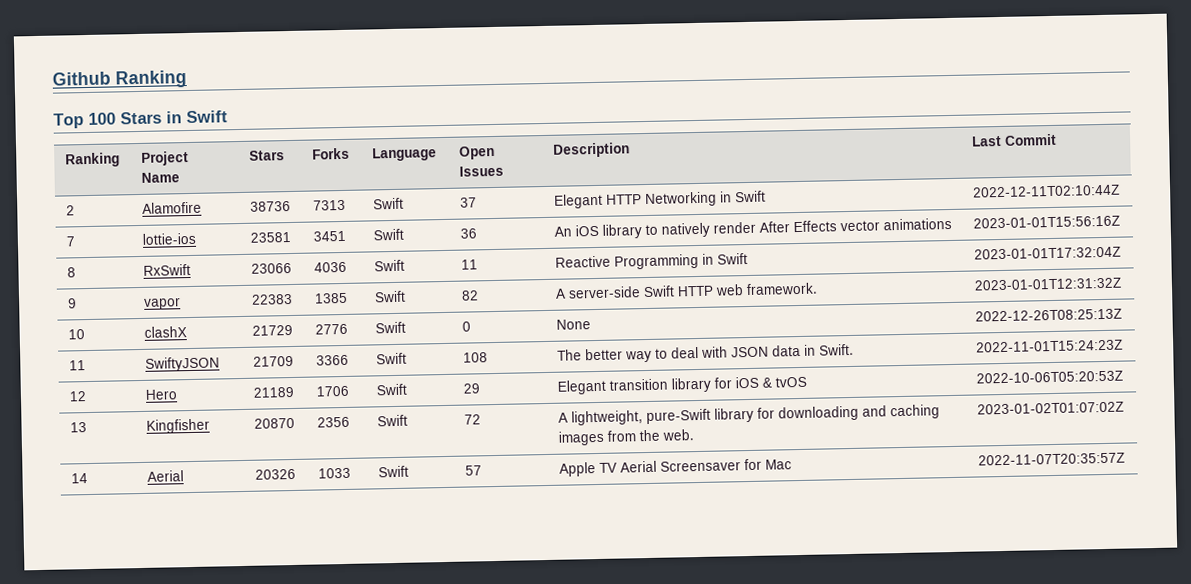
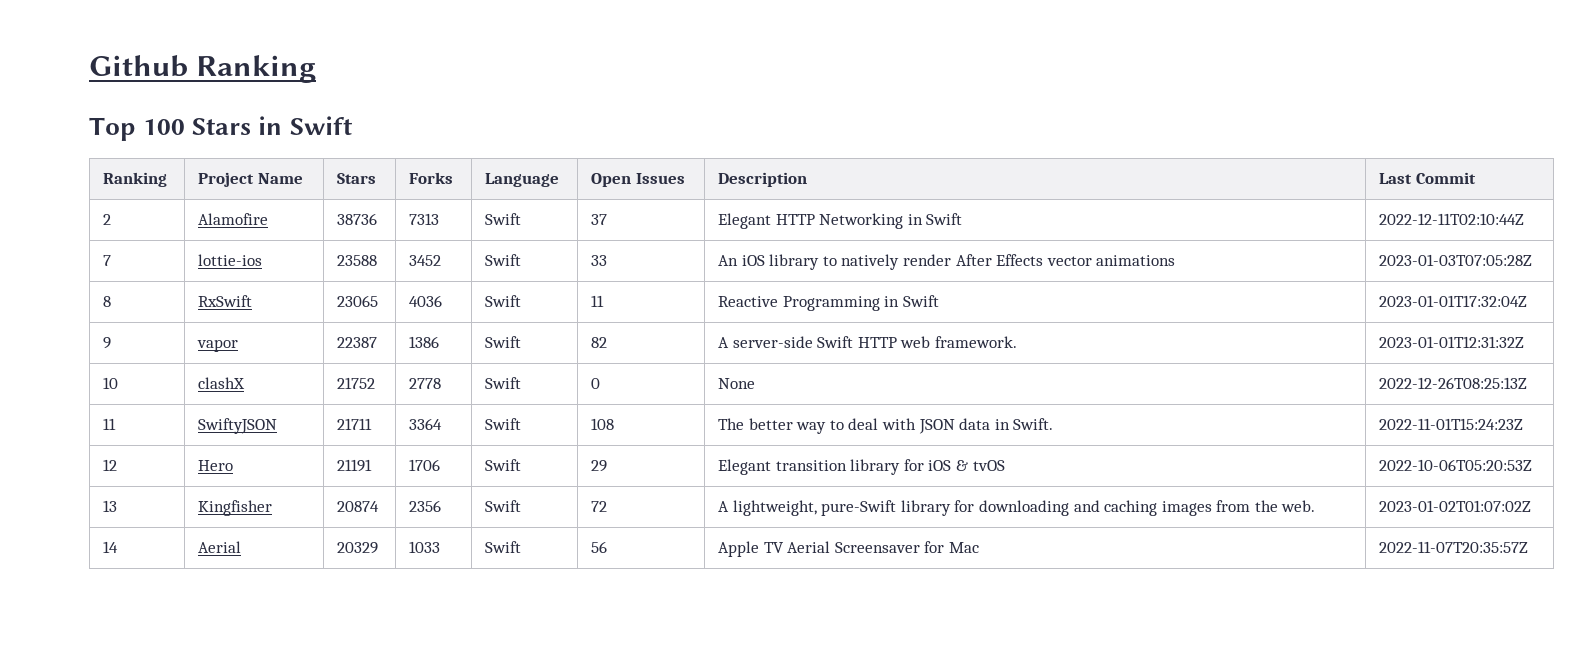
[249,231,291,243] [312,230,346,242] [372,228,404,241] [459,228,477,239] 23581 | 3451 | Swift | 36 -> [336,255,377,266] [408,255,441,266] [484,254,521,266] [590,255,607,266] 23588 | 3452 | Swift | 33
[972,215,1120,229] 2023-01-01T15:56:16Z -> [1378,254,1532,266] 2023-01-03T07:05:28Z
[250,262,292,274] 23066 -> [336,295,378,307] 23065
[250,293,293,305] [313,292,348,304] 22383 | 1385 -> [336,337,377,348] [408,336,439,348] 22387 | 1386
[251,324,293,336] [314,323,348,335] 21729 | 2776 -> [336,377,375,389] [408,378,441,389] 21752 | 2778
[252,355,294,367] [315,354,349,366] 21709 | 3366 -> [336,418,372,430] [408,418,442,430] 21711 | 3364
[252,386,295,398] 21189 -> [336,459,372,472] 21191
[253,417,295,429] 20870 -> [336,501,379,512] 20874
[254,468,296,480] 20326 -> [336,542,378,554] 20329
[464,465,482,476] 57 -> [590,541,607,553] 56

